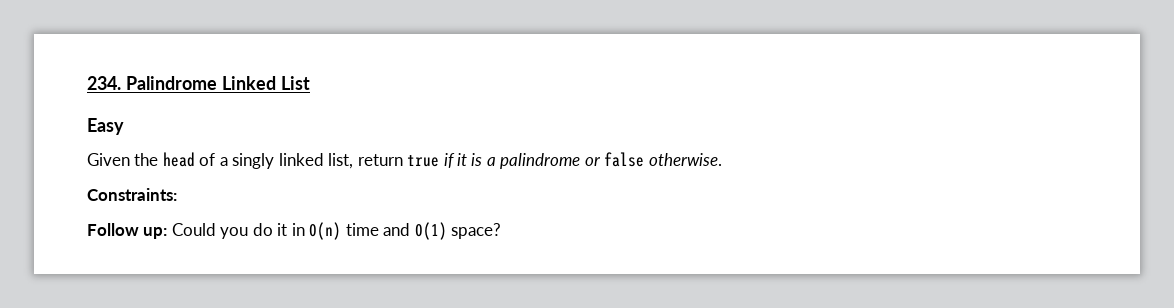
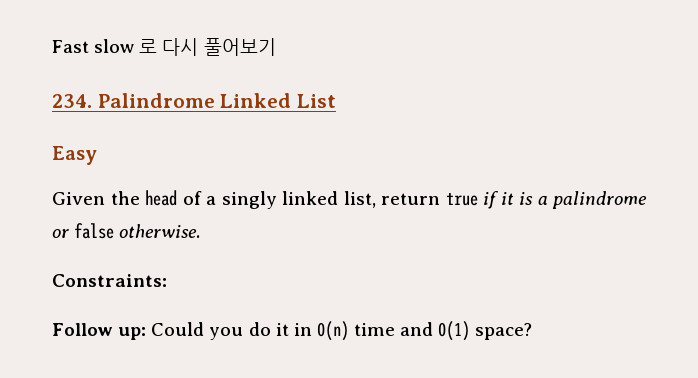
(87, 83) none -> [52,38,276,56] Fast slow 로 다시 풀어보기 //

